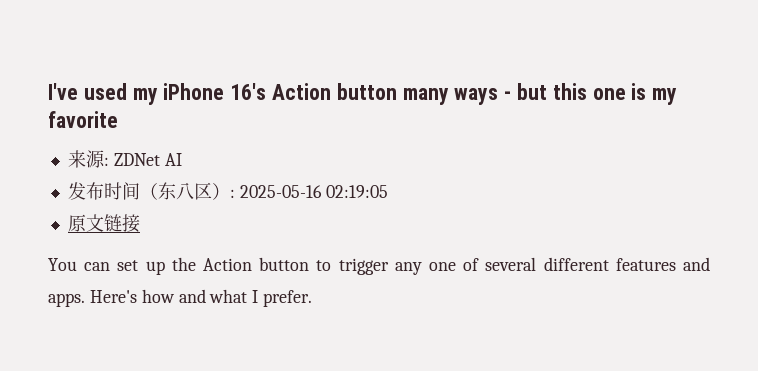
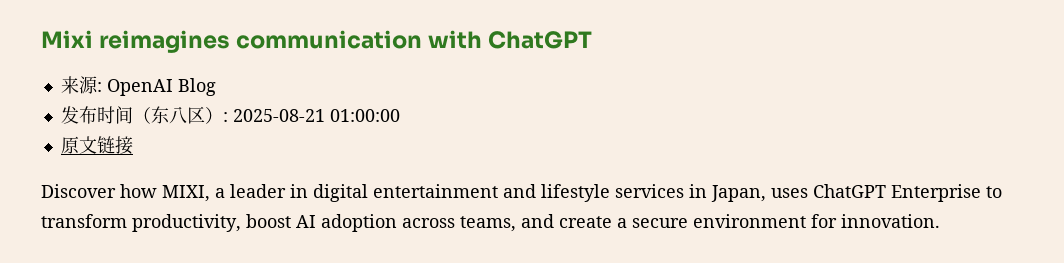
[48,83,678,105] [48,111,118,128] I've used my iPhone 16's Action button many ways - but this one is my favorite -> [41,30,593,53] Mixi reimagines communication with ChatGPT
[113,153,182,166] ZDNet AI -> [106,78,216,96] OpenAI Blog
[239,185,388,198] 2025-05-16 02:19:05 -> [232,109,400,122] 2025-08-21 01:00:00
[48,257,710,275] [48,289,313,307] You can set up the Action button to trigger any one of several different features and apps. Here's how and what I prefer. -> [41,184,1002,202] [41,214,940,232] Discover how MIXI, a leader in digital entertainment and lifestyle services in Japan, uses ChatGPT Enterprise to transform productivity, boost AI adoption across teams, and create a secure environment for innovation.

